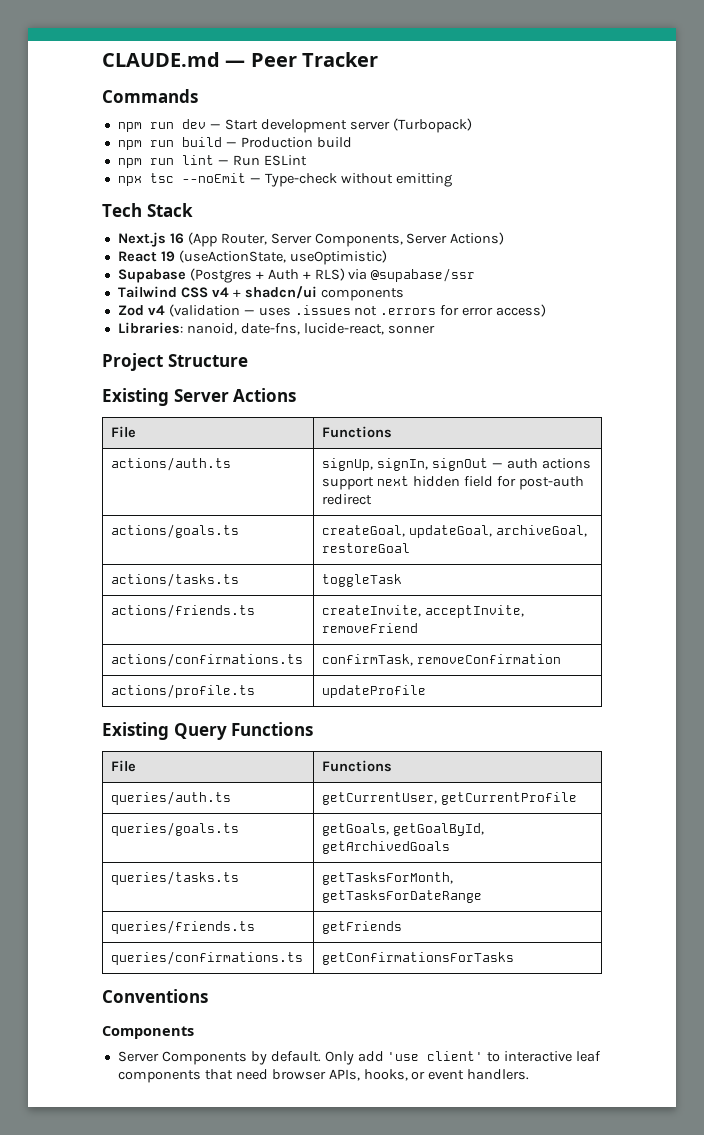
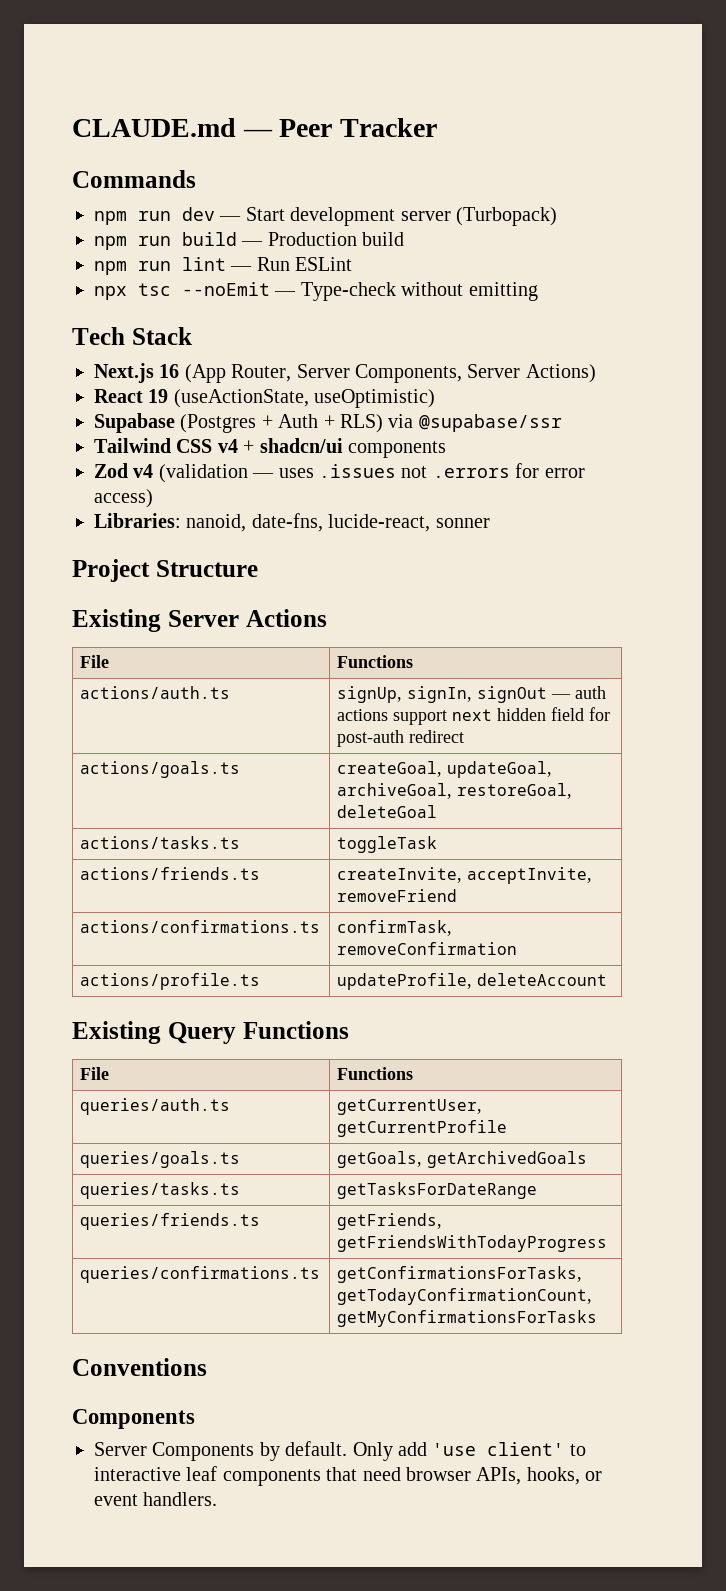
[322,543,411,553] restoreGoal -> [457,783,573,799] [337,805,438,818] restoreGoal, deleteGoal
[322,685,427,698] updateProfile -> [337,973,608,990] updateProfile, deleteAccount
[393,823,485,836] getGoalById, -> (423, 1159) none
[322,872,454,885] getTasksForMonth, -> (241, 1190) none
[322,921,403,934] getFriends -> [337,1213,443,1230] [337,1235,608,1252] getFriends, getFriendsWithTodayProgress
[322,952,515,965] getConfirmationsForTasks -> [337,1266,583,1283] [337,1288,593,1305] [337,1310,598,1327] getConfirmationsForTasks, getTodayConfirmationCount, getMyConfirmationsForTasks

